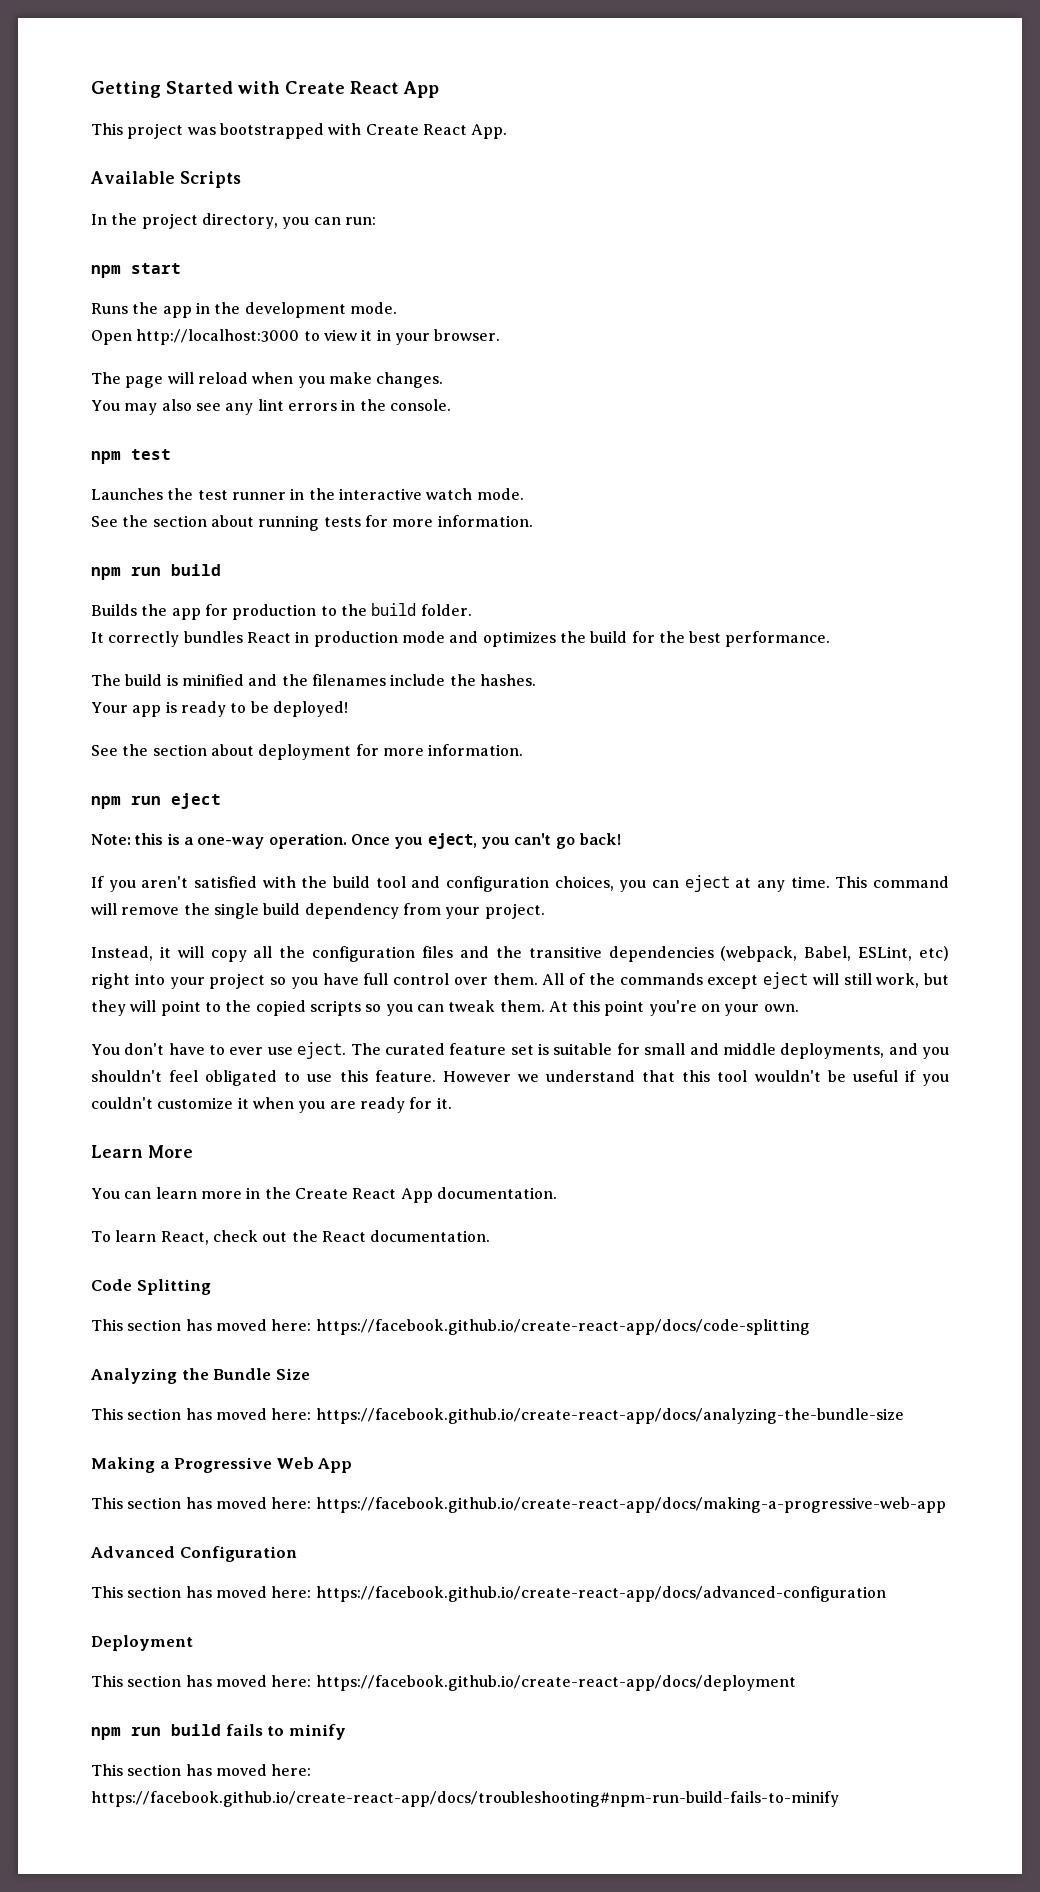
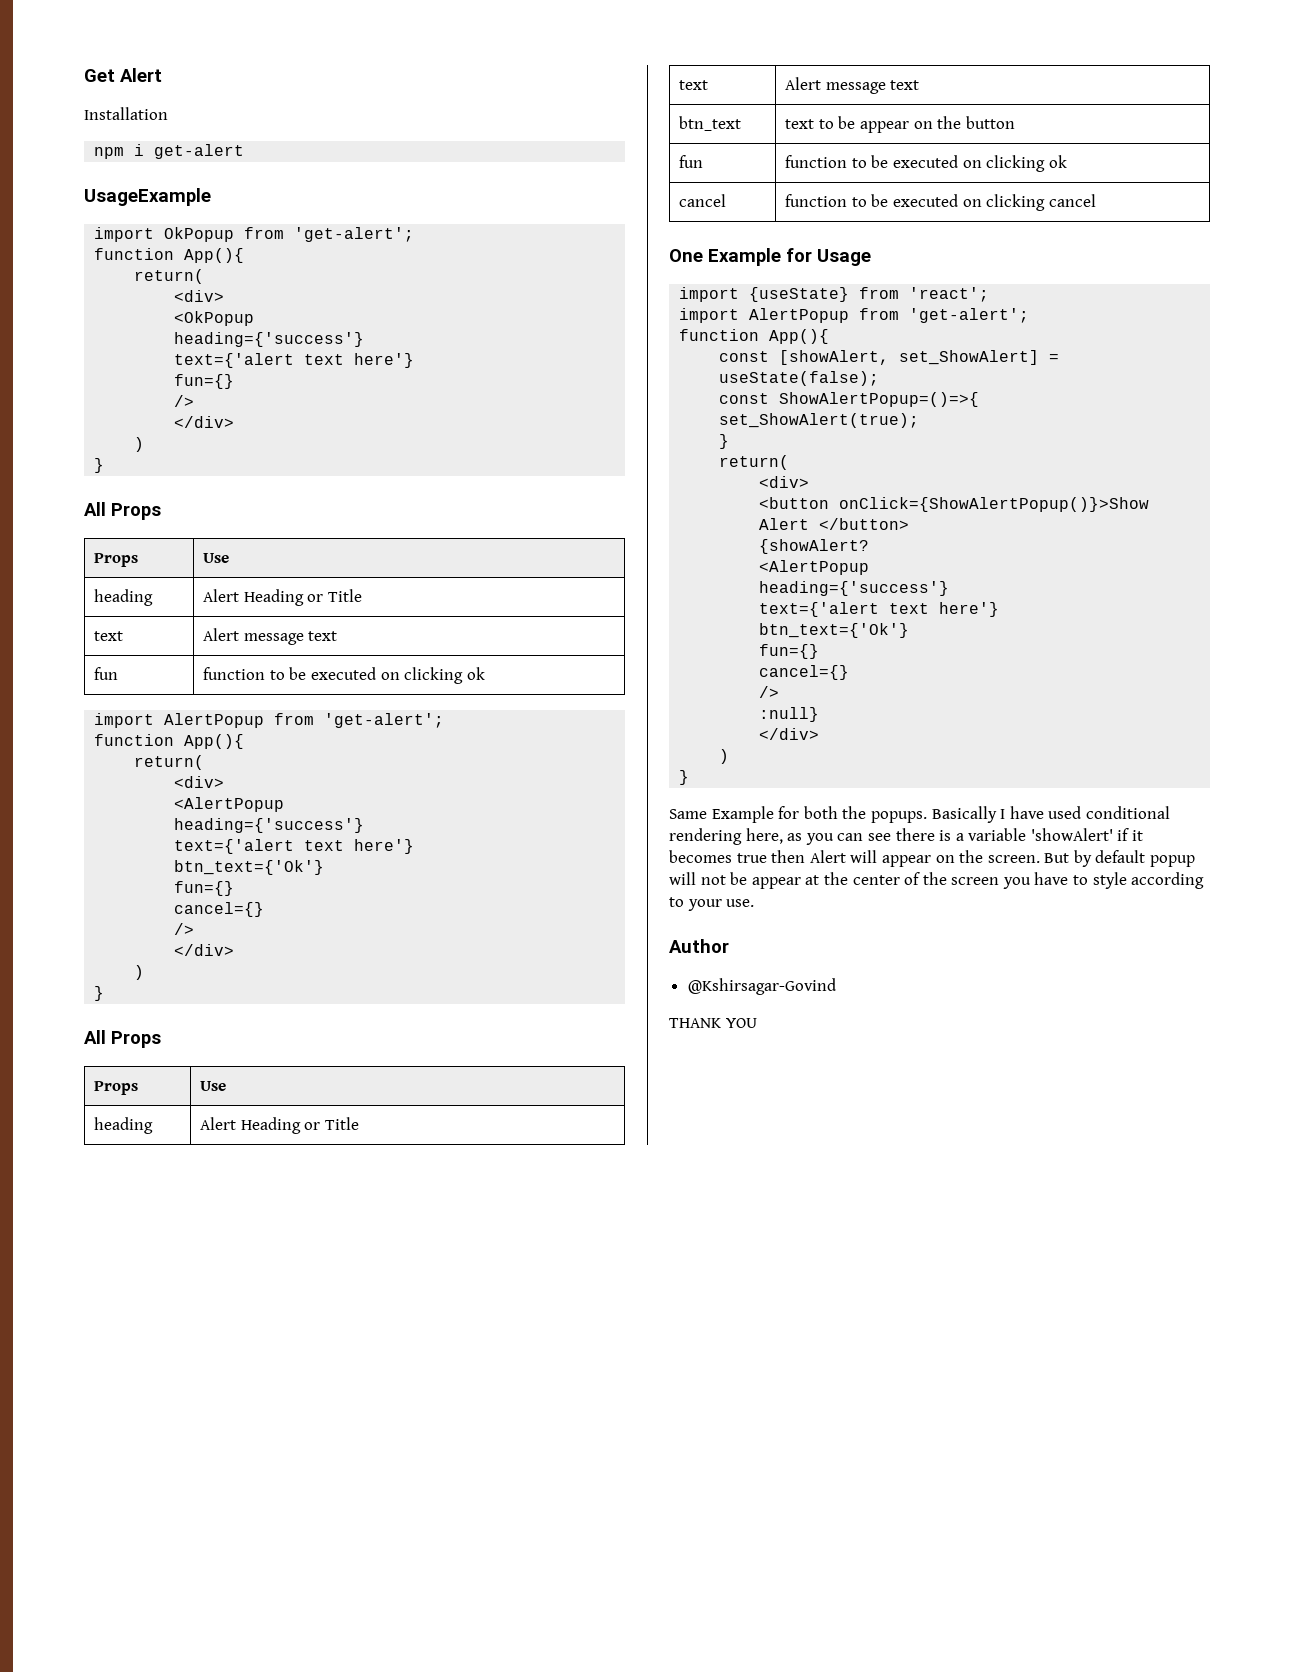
[91,81,439,98] [91,123,508,139] [90,171,241,188] [91,213,376,229] [91,263,181,278] [91,302,397,318] [91,329,501,345] [91,372,444,388] [91,399,451,415] [91,449,171,464] [91,488,524,500] [91,515,533,531] [91,564,221,580] [91,603,472,620] [91,631,831,647] [91,674,536,686] [91,701,348,717] [91,744,524,760] [91,793,221,809] [91,833,621,849] [91,875,949,892] [91,903,545,919] [91,946,950,962] [91,972,949,989] [91,1000,799,1016] [91,1042,949,1059] [91,1070,950,1086] [91,1097,452,1113] [91,1145,193,1158] [91,1187,557,1203] [91,1230,491,1245] [91,1279,211,1295] [91,1319,810,1335] [90,1368,310,1384] [91,1408,904,1424] [91,1457,353,1473] [91,1497,946,1513] [90,1546,297,1562] [91,1586,886,1602] [91,1635,193,1651] [91,1675,796,1691] [91,1724,346,1740] [91,1764,312,1776] [91,1791,839,1807] Getting Started with Create React App // This project was bootstrapped with Create React App. // Available Scripts // In the project directory, you can run: // npm start // Runs the app in the development mode. // Open http://localhost:3000 to view it in your browser. // The page will reload when you make changes. // You may also see any lint errors in the console. // npm test // Launches the test runner in the interactive watch mode. // See the section about running tests for more information. // npm run build // Builds the app for production to the build folder. // It correctly bundles React in production mode and optimizes the build for the best performance. // The build is minified and the filenames include the hashes. // Your app is ready to be deployed! // See the section about deployment for more information. // npm run eject // Note: this is a one-way operation. Once you eject, you can't go back! // If you aren't satisfied with the build tool and configuration choices, you can eject at any time. This command will remove the single build dependency from your project. // Instead, it will copy all the configuration files and the transitive dependencies (webpack, Babel, ESLint, etc) right into your project so you have full control over them. All of the commands except eject will still work, but they will point to the copied scripts so you can tweak them. At this point you're on your own. // You don't have to ever use eject. The curated feature set is suitable for small and middle deployments, and you shouldn't feel obligated to use this feature. However we understand that this tool wouldn't be useful if you couldn't customize it when you are ready for it. // Learn More // You can learn more in the Create React App documentation. // To learn React, check out the React documentation. // Code Splitting // This section has moved here: https://facebook.github.io/create-react-app/docs/code-splitting // Analyzing the Bundle Size // This section has moved here: https://facebook.github.io/create-react-app/docs/analyzing-the-bundle-size // Making a Progressive Web App // This section has moved here: https://facebook.github.io/create-react-app/docs/making-a-progressive-web-app // Advanced Configuration // This section has moved here: https://facebook.github.io/create-react-app/docs/advanced-configuration // Deployment // This section has moved here: https://facebook.github.io/create-react-app/docs/deployment // npm run build fails to minify // This section has moved here: https://facebook.github.io/create-react-app/docs/troubleshooting#npm-run-build-fails-to-minify -> [84,68,162,82] [84,107,168,120] [94,144,245,159] [84,188,211,206] [94,227,415,242] [94,248,245,263] [134,269,205,284] [174,290,225,302] [174,311,255,326] [174,332,365,347] [174,353,415,368] [174,374,235,389] [174,395,195,407] [174,416,235,428] [134,437,145,452] [94,458,105,473] [84,502,161,520] [94,553,139,567] [203,553,230,563] [94,589,154,606] [203,589,363,606] [94,631,124,641] [203,628,338,645] [94,667,119,680] [203,667,485,684] [94,713,445,728] [94,734,245,749] [134,755,205,770] [174,776,225,788] [174,797,285,812] [174,818,365,833] [174,839,415,854] [174,860,325,875] [174,881,235,896] [174,902,265,917] [174,923,195,935] [174,944,235,956] [134,965,145,980] [94,986,105,1001] [84,1030,161,1048] [94,1081,139,1095] [200,1081,227,1091] [94,1117,154,1134] [200,1117,360,1134] [679,80,709,90] [785,77,920,94] [679,116,742,131] [785,116,1015,133] [679,155,704,168] [785,155,1067,172] [679,194,727,207] [785,194,1096,211] [669,248,871,266] [679,287,990,302] [679,308,1030,323] [679,329,830,344] [719,350,1060,365] [719,371,880,386] [719,392,980,407] [719,413,920,428] [719,434,730,449] [719,455,790,470] [759,476,810,488] [759,497,1150,512] [759,518,910,530] [759,539,870,554] [759,560,870,575] [759,581,950,596] [759,602,1000,617] [759,623,910,638] [759,644,820,659] [759,665,850,680] [759,686,780,698] [759,707,820,722] [759,728,820,740] [719,749,730,764] [679,770,690,785] [669,806,1170,823] [669,828,1144,845] [669,850,1196,867] [669,872,1205,889] [669,897,755,911] [669,939,729,953] [687,978,836,995] [669,1018,757,1028] Get Alert // Installation // npm i get-alert // UsageExample // import OkPopup from 'get-alert'; // function App(){ // return( // <div> // <OkPopup // heading={'success'} // text={'alert text here'} // fun={} // /> // </div> // ) // } // All Props // Props | Use // heading | Alert Heading or Title // text | Alert message text // fun | function to be executed on clicking ok // import AlertPopup from 'get-alert'; // function App(){ // return( // <div> // <AlertPopup // heading={'success'} // text={'alert text here'} // btn_text={'Ok'} // fun={} // cancel={} // /> // </div> // ) // } // All Props // Props | Use // heading | Alert Heading or Title // text | Alert message text // btn_text | text to be appear on the button // fun | function to be executed on clicking ok // cancel | function to be executed on clicking cancel // One Example for Usage // import {useState} from 'react'; // import AlertPopup from 'get-alert'; // function App(){ // const [showAlert, set_ShowAlert] = useState(false); // const ShowAlertPopup=()=>{ // set_ShowAlert(true); // } // return( // <div> // <button onClick={ShowAlertPopup()}>Show Alert </button> // {showAlert? // <AlertPopup // heading={'success'} // text={'alert text here'} // btn_text={'Ok'} // fun={} // cancel={} // /> // :null} // </div> // ) // } // Same Example for both the popups. Basically I have used conditional rendering here, as you can see there is a variable 'showAlert' if it becomes true then Alert will appear on the screen. But by default popup will not be appear at the center of the screen you have to style according to your use. // Author // @Kshirsagar-Govind // THANK YOU

